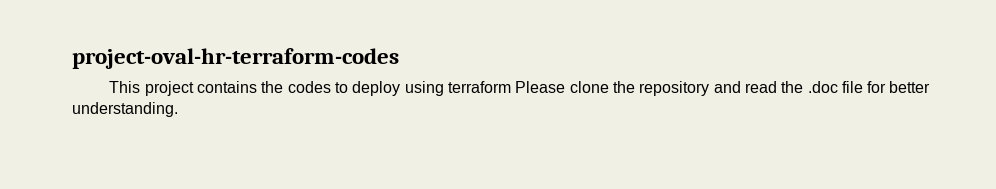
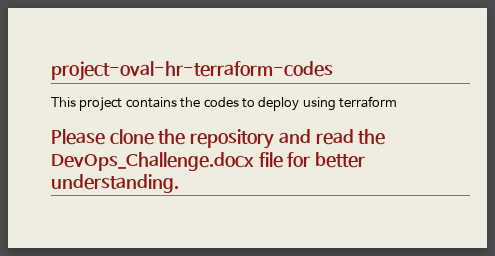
(511, 87) none -> (397, 102) //
[807,81,838,93] .doc -> [51,152,254,171] DevOps_Challenge.docx

